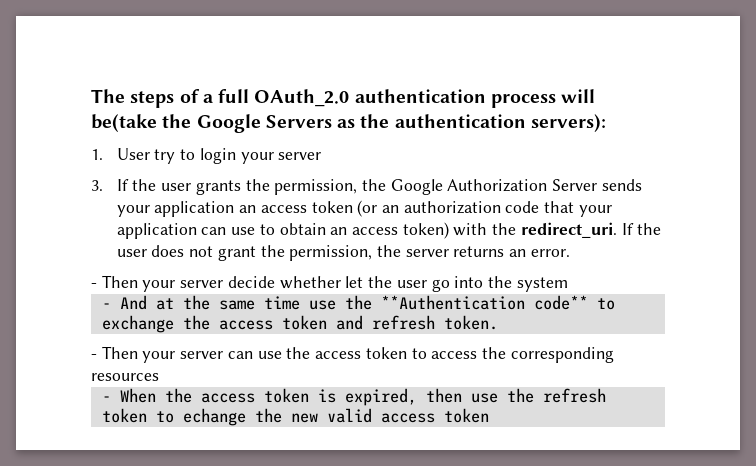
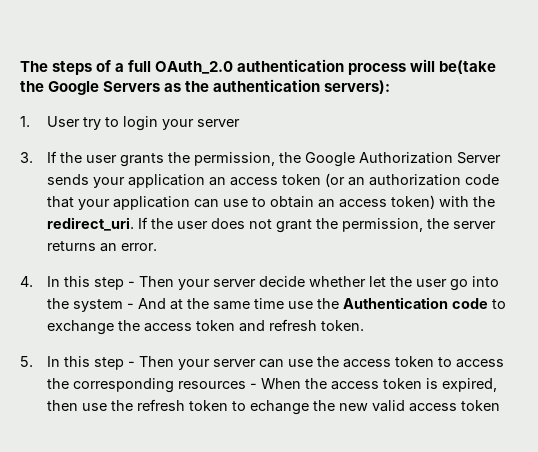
(570, 253) none -> [20,276,124,290] 4. In this step
(568, 284) // -> (123, 305) none
[380,295,588,310] **Authentication code** -> [342,297,488,309] Authentication code
(498, 322) none -> [20,356,124,370] 5. In this step
(159, 377) // -> (246, 385) none

